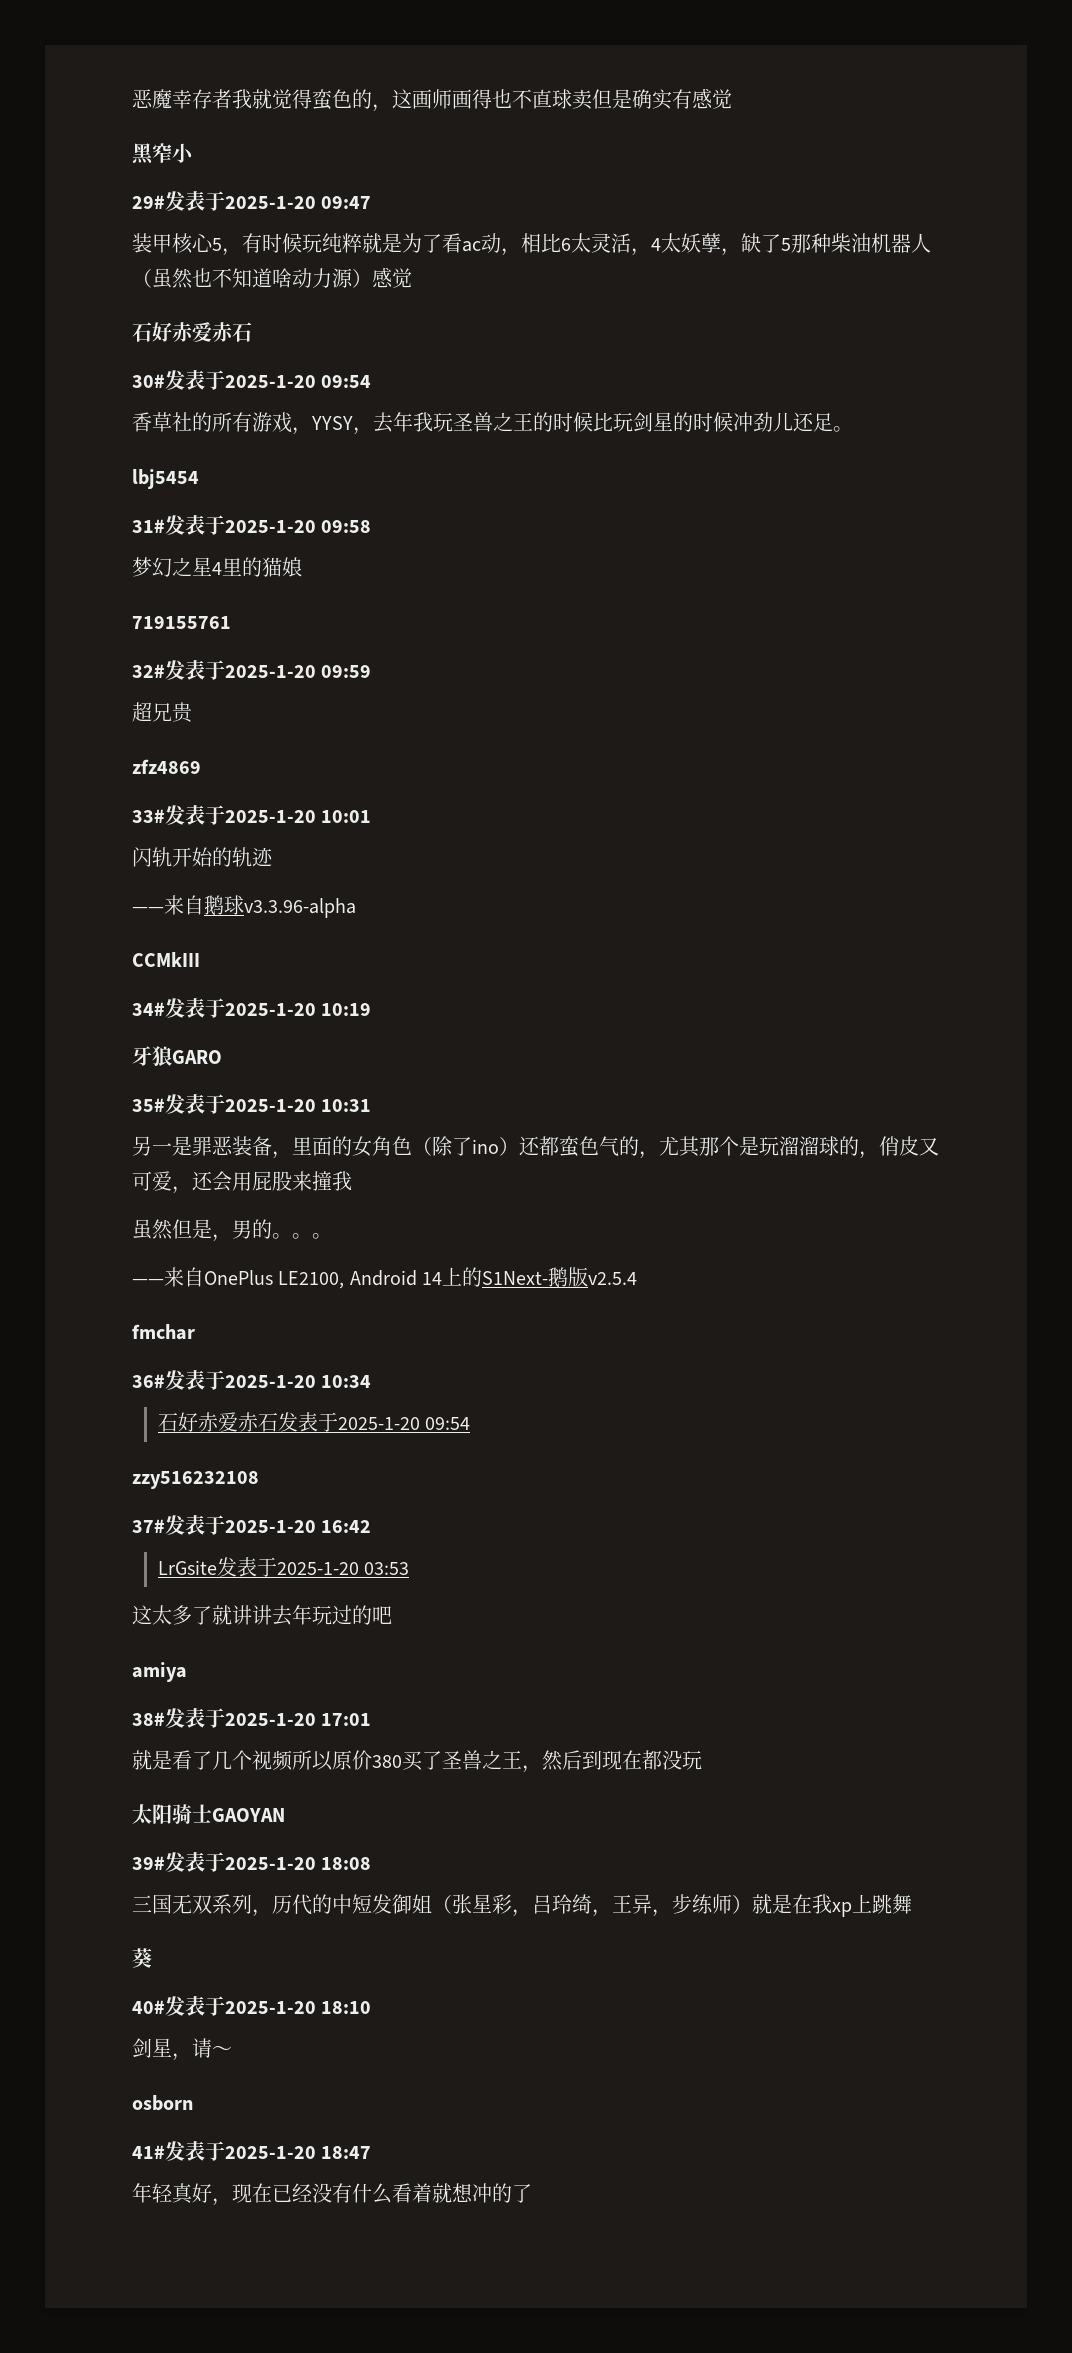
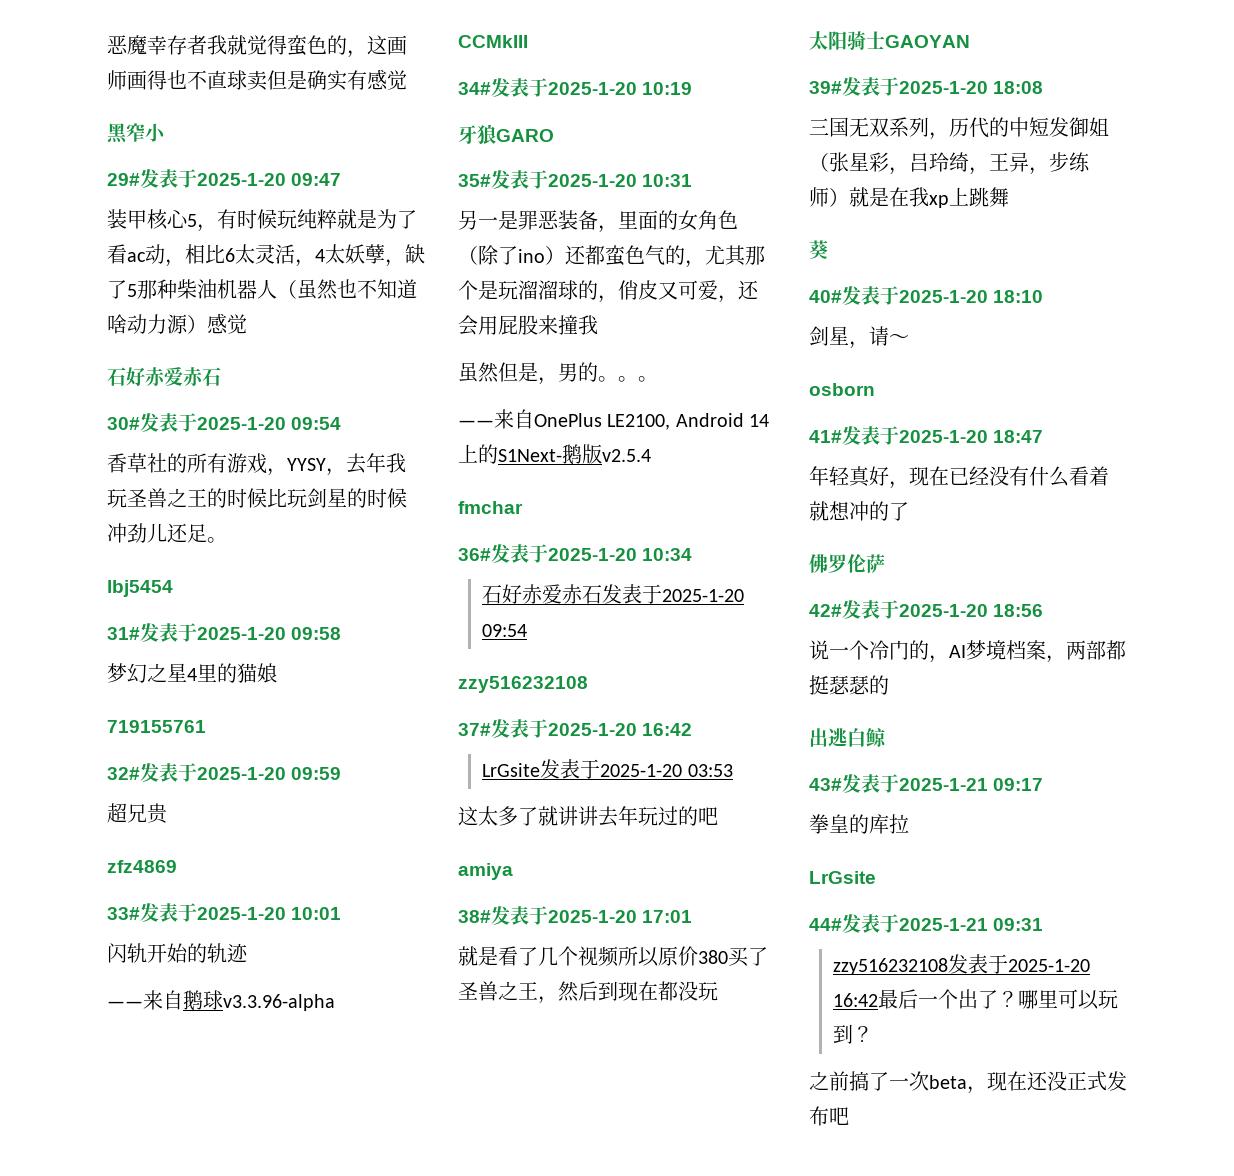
(532, 2193) none -> [809,554,885,573] [809,600,1044,619] [809,640,1126,663] [809,675,889,695] [809,728,887,747] [809,774,1044,793] [809,814,909,834] [809,871,876,884] [809,914,1044,933] [833,954,1091,975] [833,989,1119,1010] [833,1024,874,1044] [809,1071,1127,1094] [809,1106,849,1126] // 佛罗伦萨 // 42#发表于2025-1-20 18:56 // 说一个冷门的，AI梦境档案，两部都挺瑟瑟的 // 出逃白鲸 // 43#发表于2025-1-21 09:17 // 拳皇的库拉 // LrGsite // 44#发表于2025-1-21 09:31 // zzy516232108发表于2025-1-20 16:42最后一个出了？哪里可以玩到？ // 之前搞了一次beta，现在还没正式发布吧

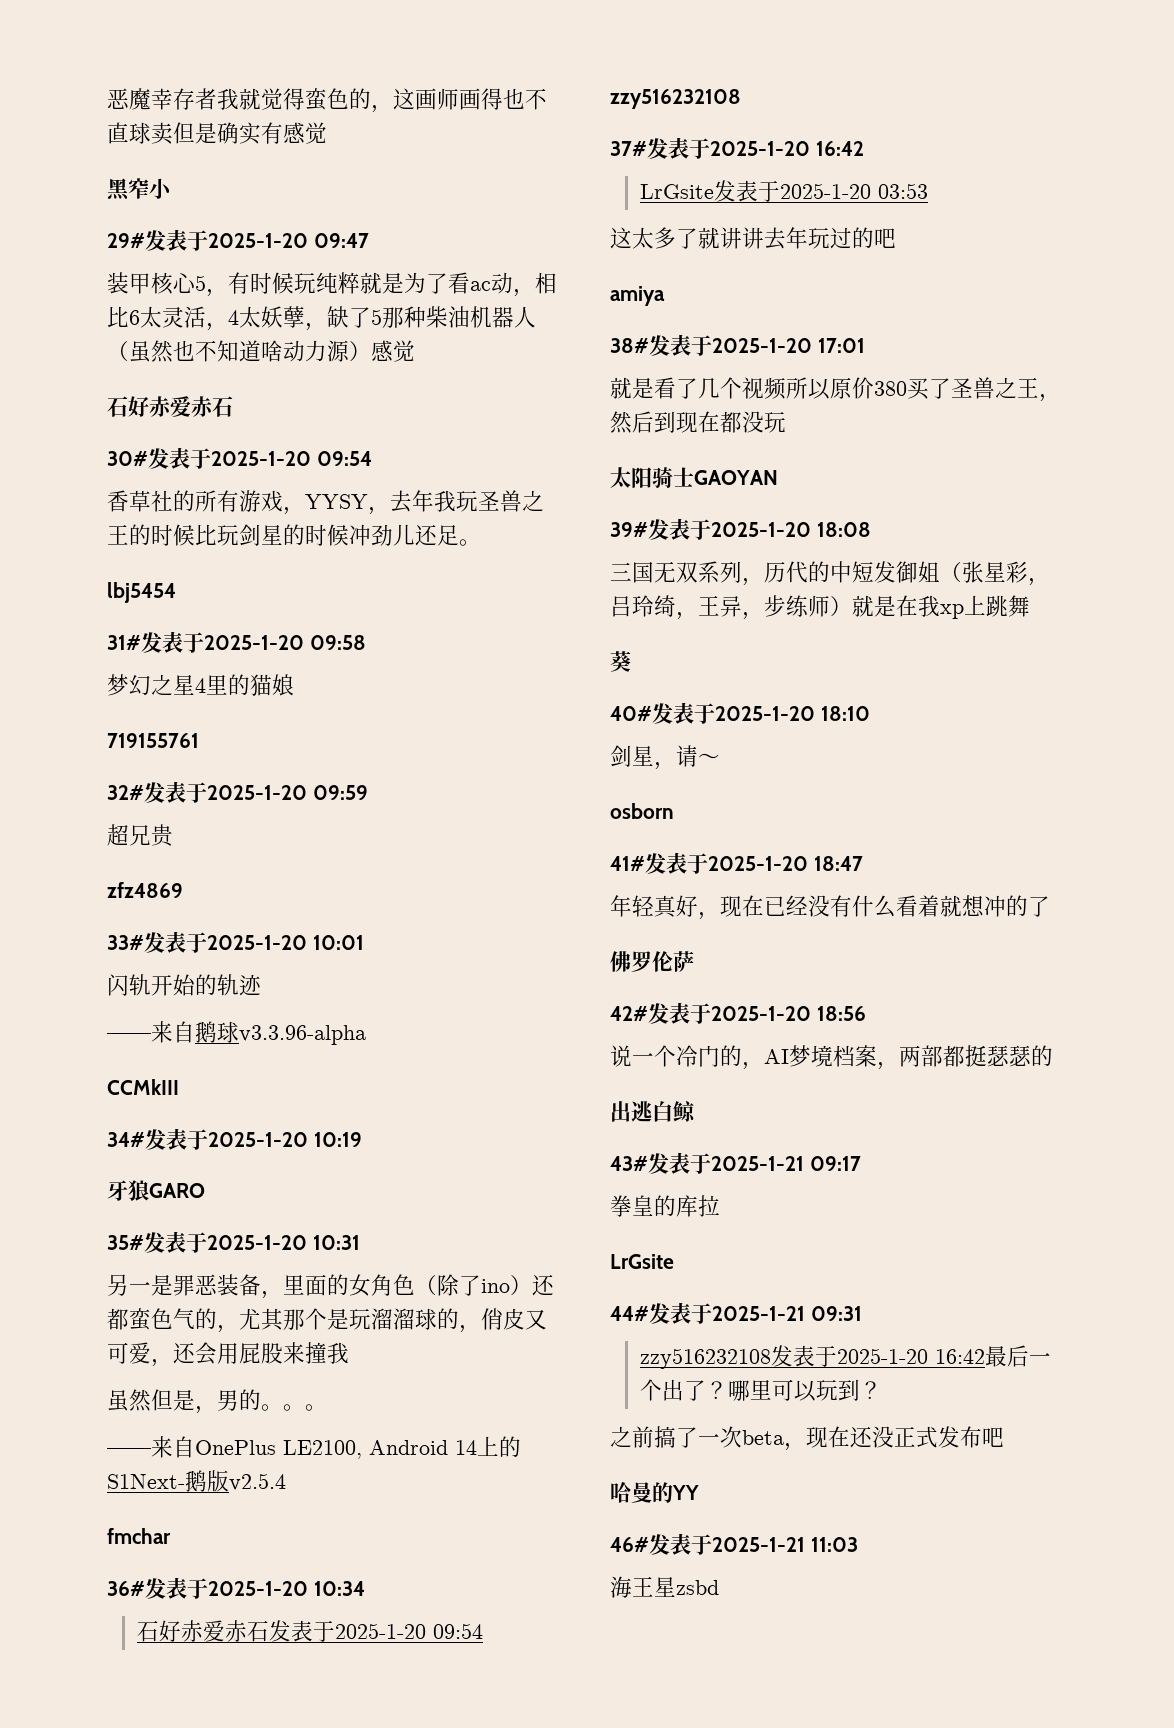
(849, 1116) none -> [610,1482,699,1503] [610,1533,858,1555] [610,1576,719,1598] // 哈曼的YY // 46#发表于2025-1-21 11:03 // 海王星zsbd

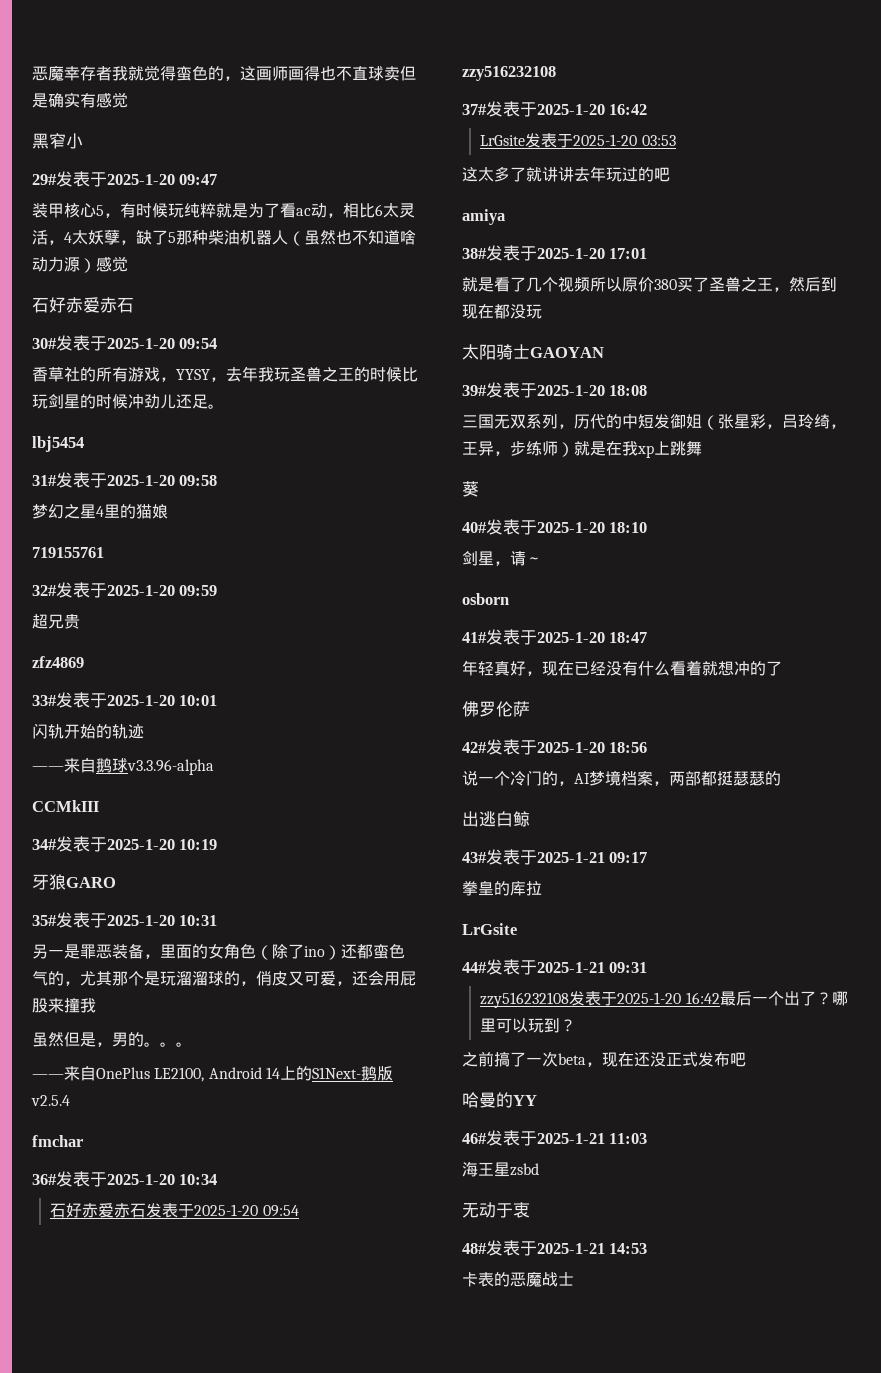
(719, 1587) none -> [462,1202,530,1218] [462,1240,648,1256] [462,1271,574,1287] // 无动于衷 // 48#发表于2025-1-21 14:53 // 卡表的恶魔战士

